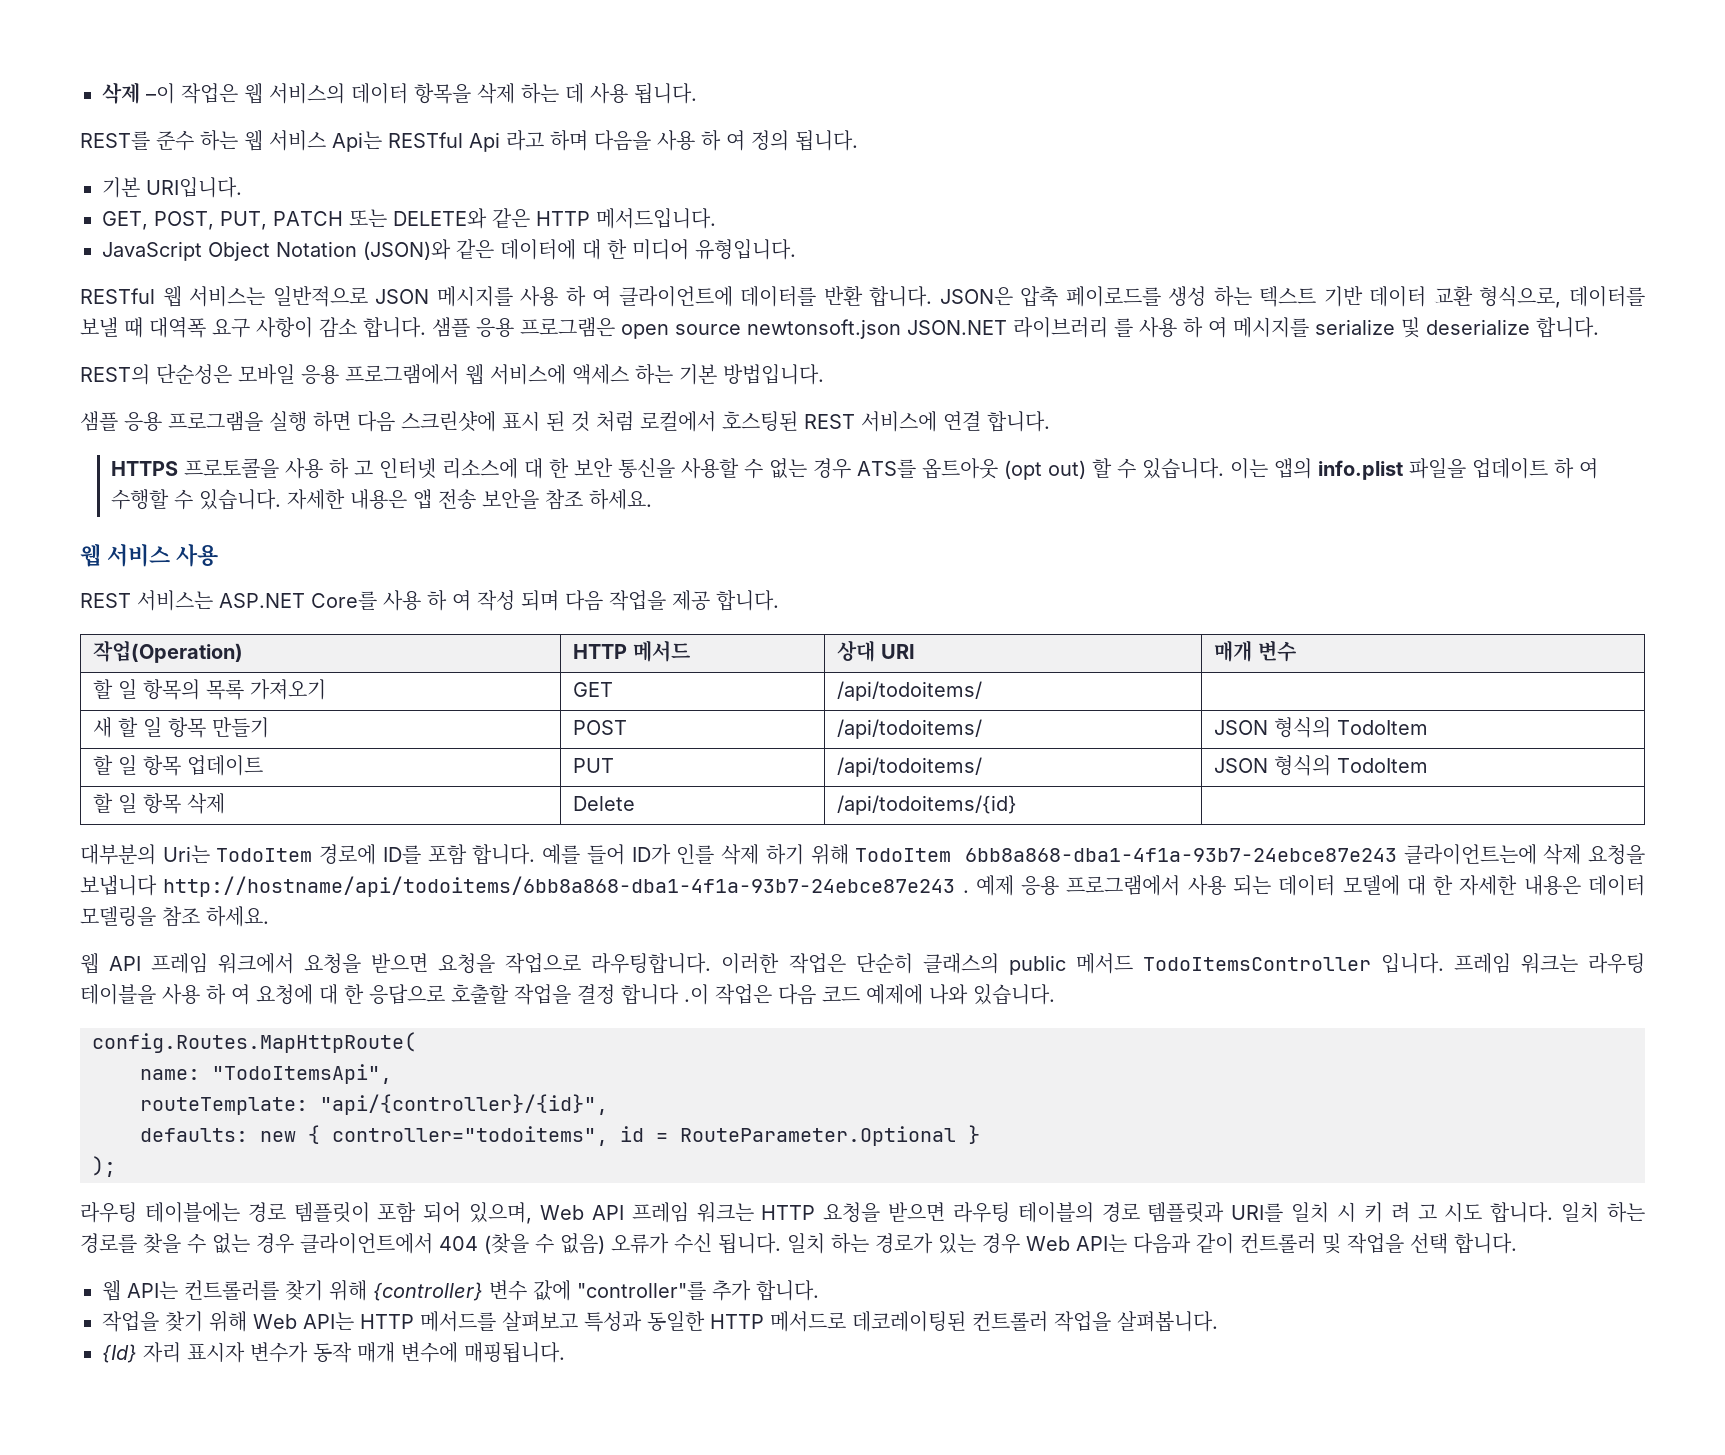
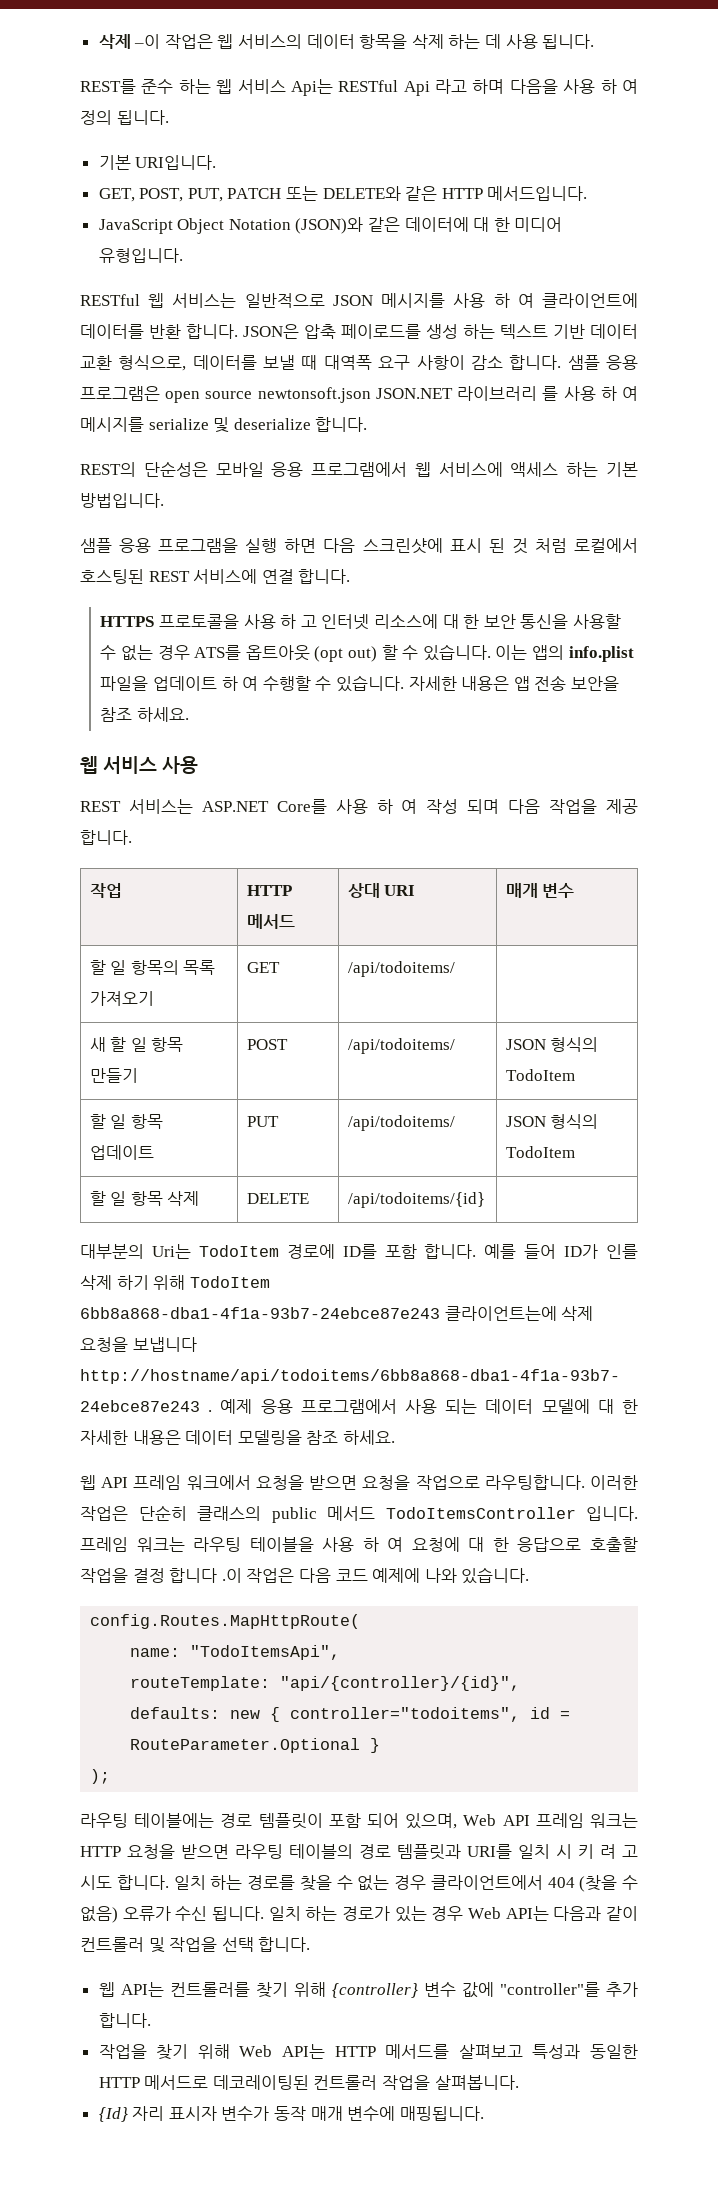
[93,640,244,663] 작업(Operation) -> [89,883,122,898] 작업
[573,796,636,811] Delete -> [246,1193,309,1204] DELETE

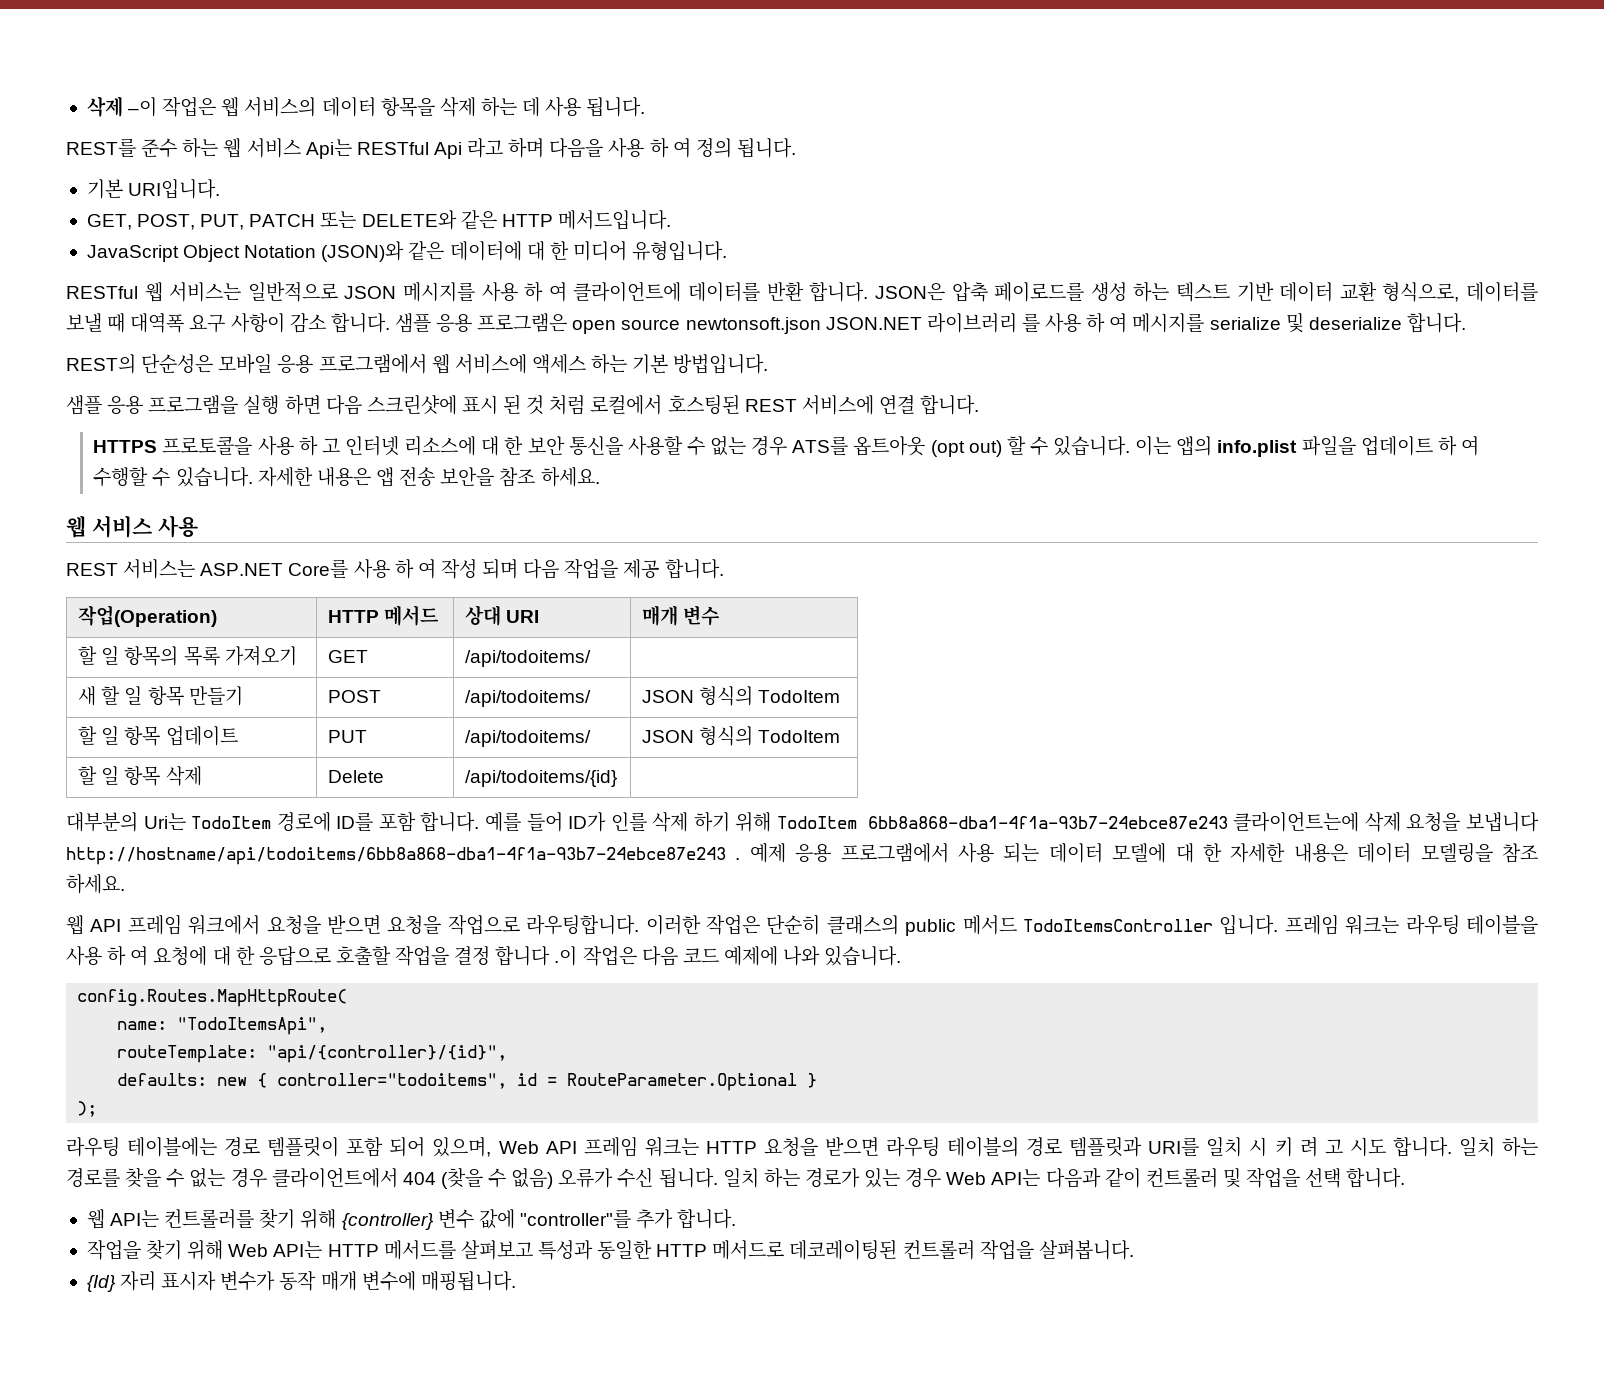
[89,883,122,898] 작업 -> [78,605,218,627] 작업(Operation)
[246,1193,309,1204] DELETE -> [328,770,385,783] Delete

